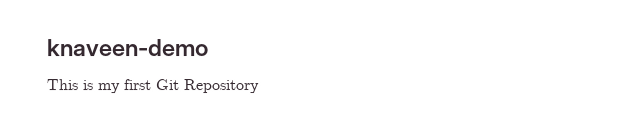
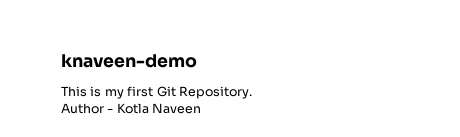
[184,79,260,94] Repository -> [178,86,252,99] [61,103,202,114] Repository. // Author - Kotla Naveen

